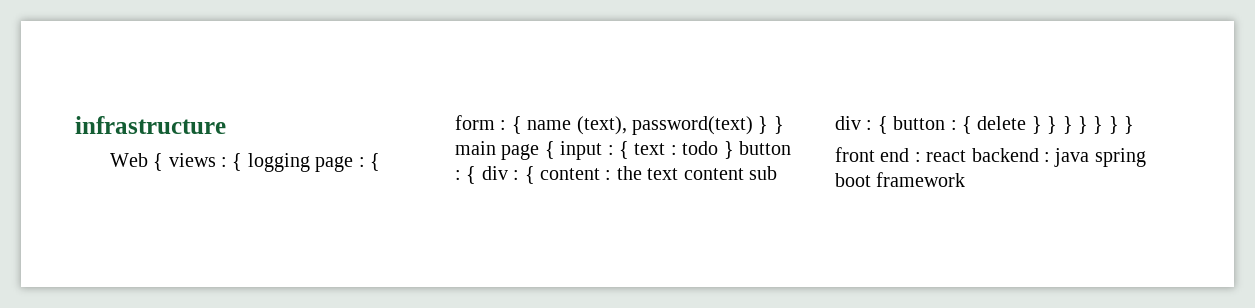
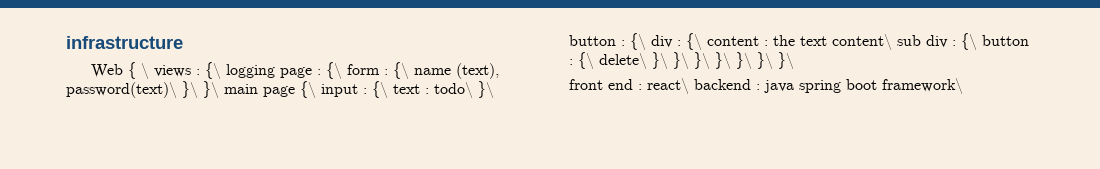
(164, 162) none -> [140,63,149,79] \
[232,153,243,171] { -> [204,62,221,79] {\
[369,153,380,171] { -> [325,62,342,79] {\
[511,116,522,134] { -> [392,62,409,79] {\
[632,116,784,135] password(text) } } -> [66,81,219,98] password(text)\ }\ }\
[544,141,555,159] { -> [300,81,316,98] {\
[619,141,629,159] { -> [372,81,388,98] {\
[682,141,791,159] [455,166,535,184] todo } button : { div : { -> [434,81,494,98] [569,33,702,50] todo\ }\ button : {\ div : {\
[683,168,744,180] content -> [832,34,892,50] content\
[877,116,1135,134] { button : { delete } } } } } } } -> [961,33,1029,50] [569,52,794,69] {\ button : {\ delete\ }\ }\ }\ }\ }\ }\ }\
[926,150,967,162] react -> [647,78,689,94] react\
[876,172,966,187] framework -> [882,78,963,94] framework\

